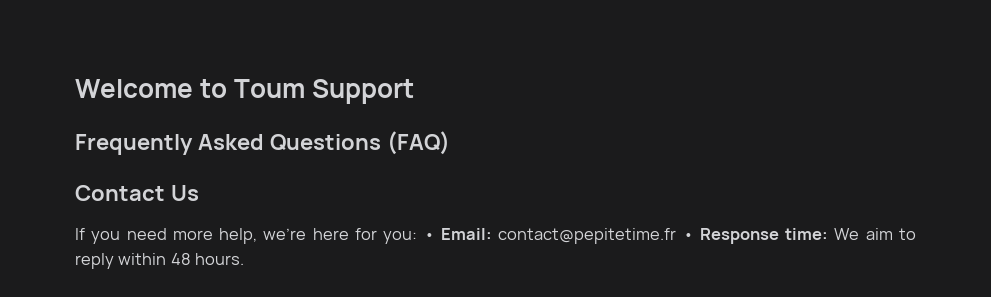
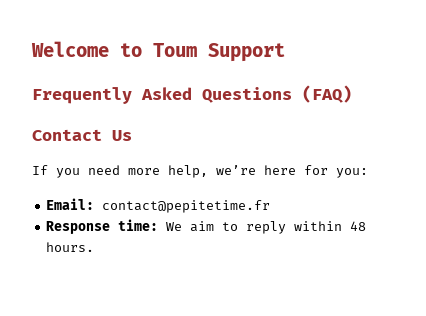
[423,233,435,240] • -> (368, 173) //
[682,233,694,240] • -> (271, 206) //

